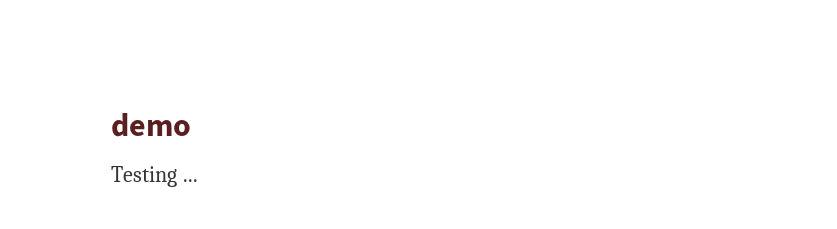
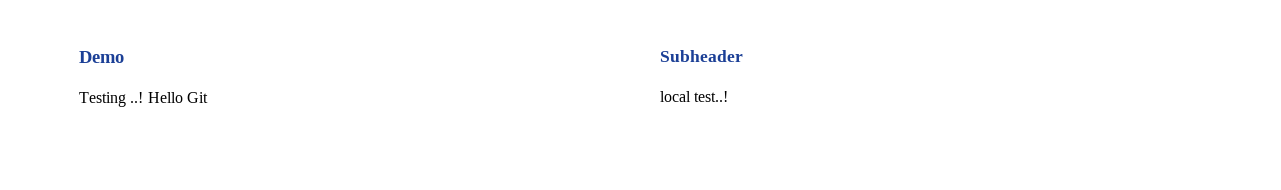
[111,113,191,137] demo -> [79,51,124,63] Demo
[182,179,198,182] ... -> [130,92,208,103] [660,50,743,62] [660,91,729,102] ..! Hello Git // Subheader // local test..!

